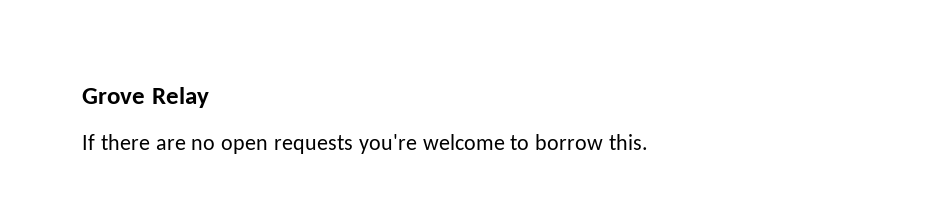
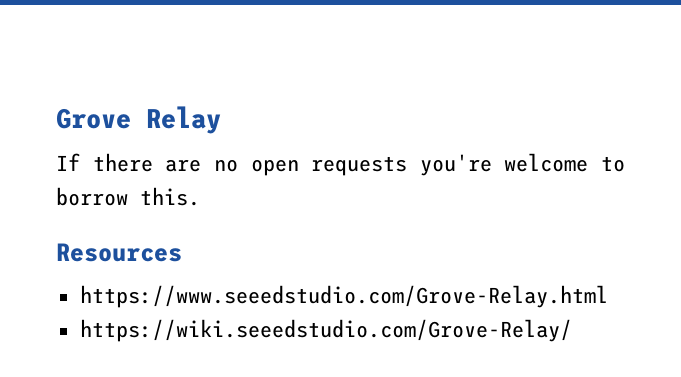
(649, 142) none -> [56,243,182,262] [79,285,608,308] [79,319,572,342] // Resources // https://www.seeedstudio.com/Grove-Relay.html // https://wiki.seeedstudio.com/Grove-Relay/

